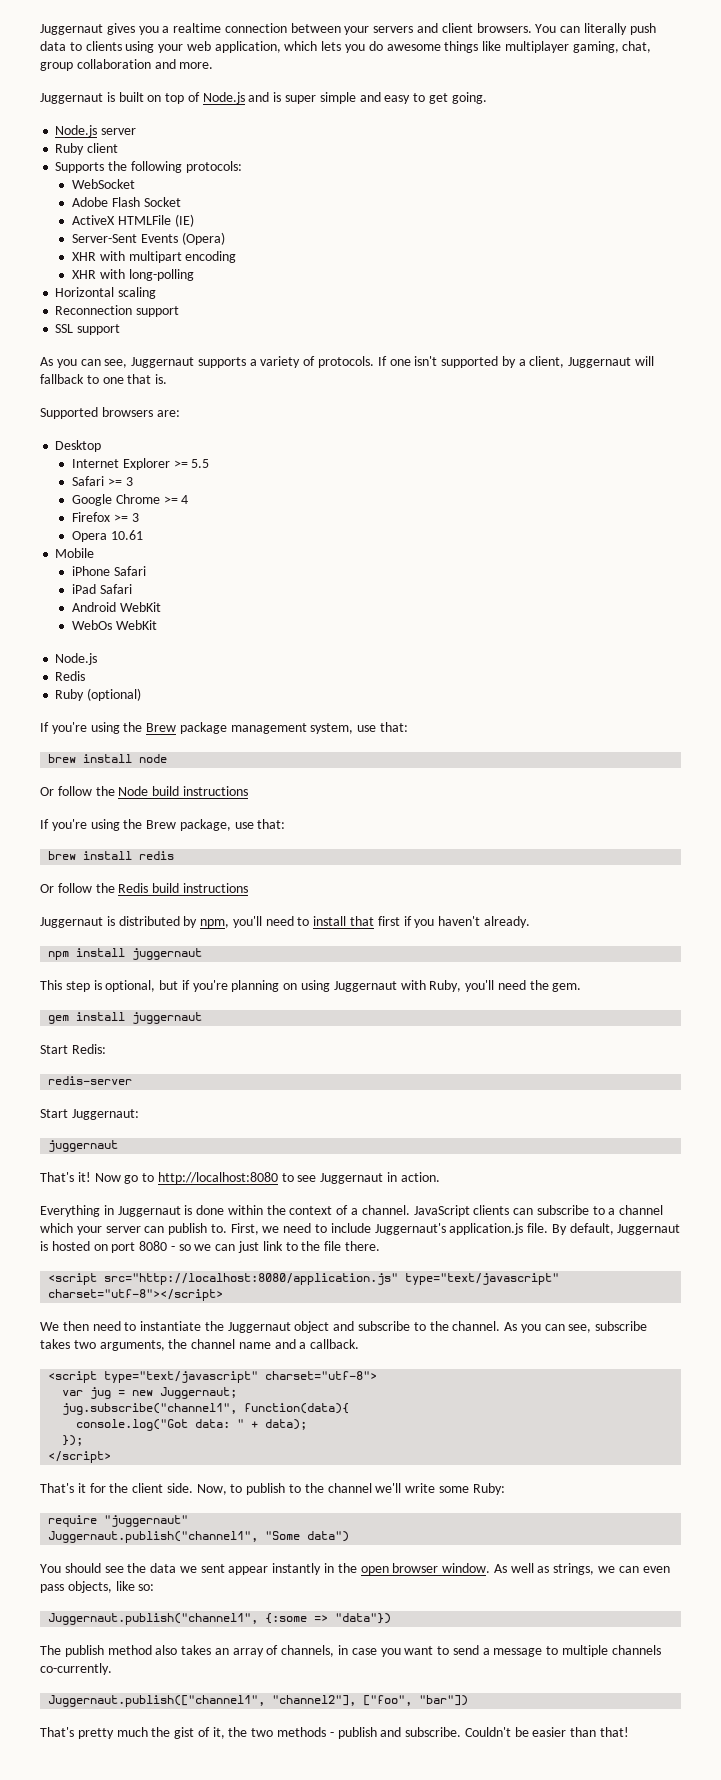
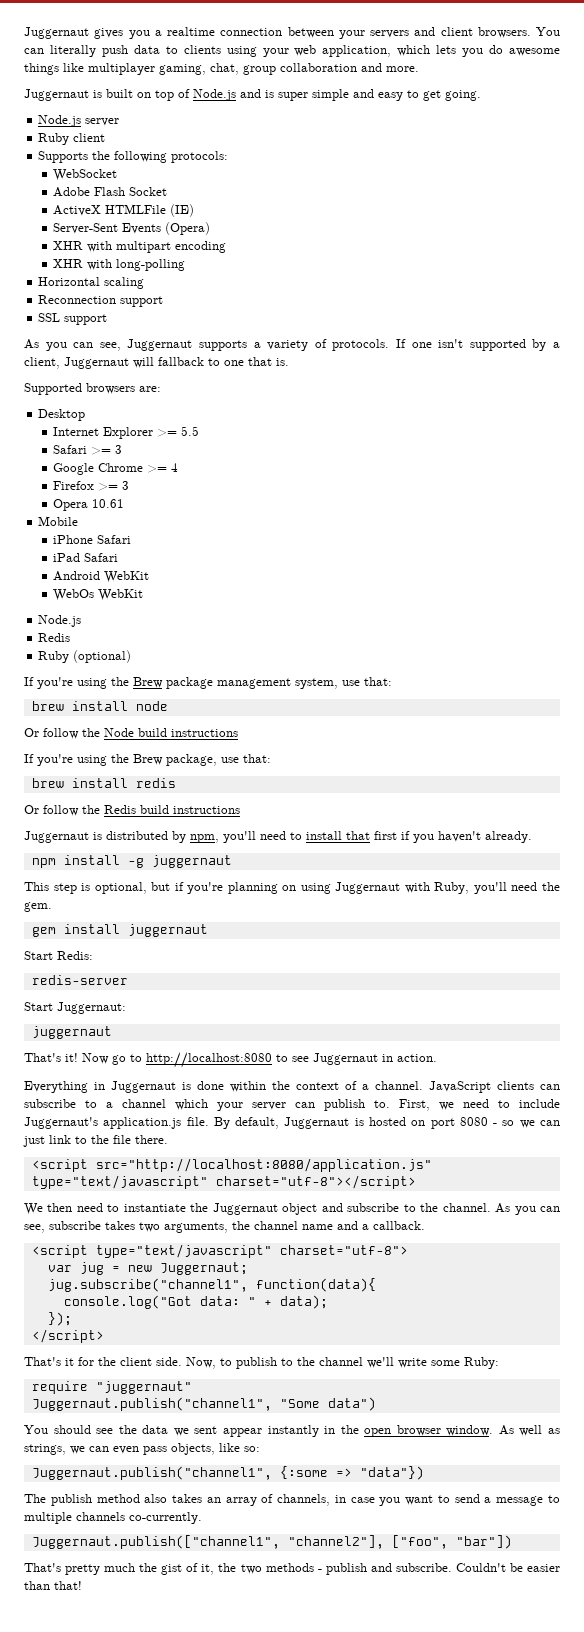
(126, 952) none -> [127,858,144,868] -g

